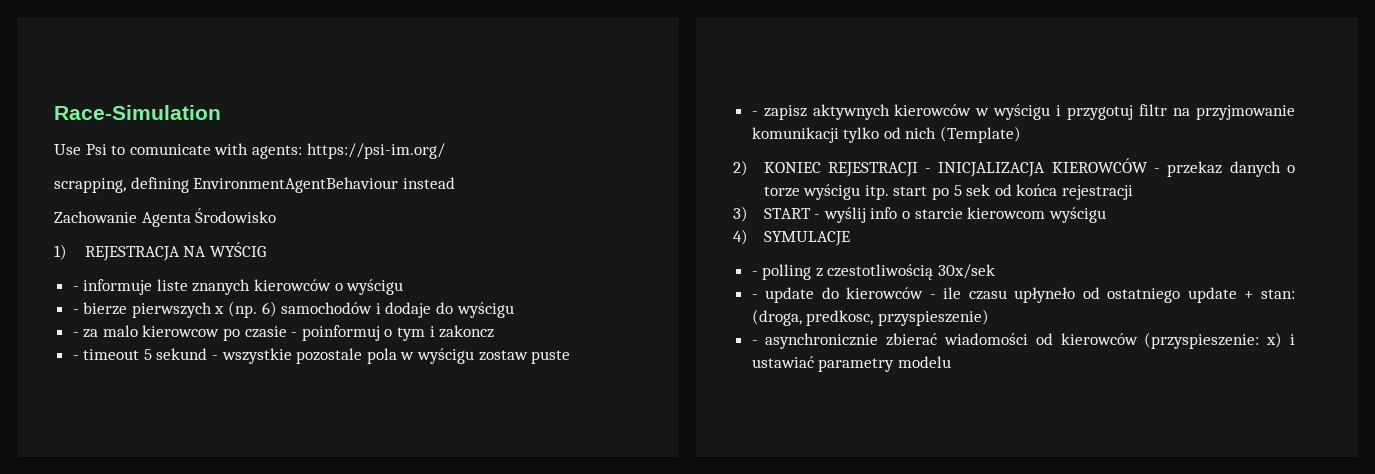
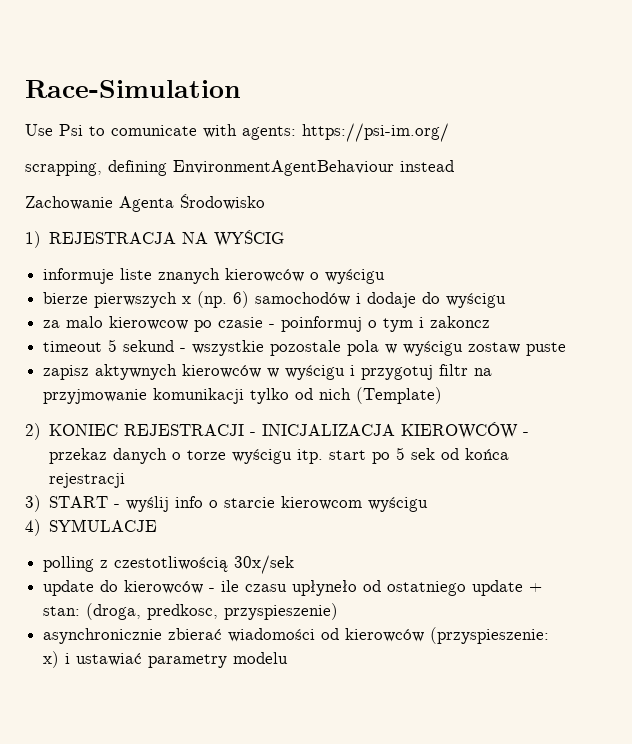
[72,286,79,291] - -> (285, 238) none
[72,309,79,314] - -> (386, 276) none
[72,332,79,337] - -> (507, 300) none
[72,355,79,360] - -> (491, 322) none
[751,111,758,116] - -> (567, 349) none
[751,271,758,276] - -> (158, 525) none
[751,294,758,299] - -> (295, 564) none
[751,340,758,345] - -> (339, 611) none

